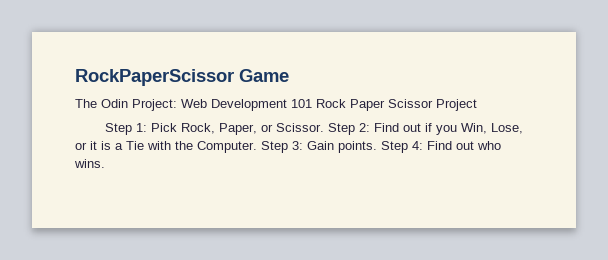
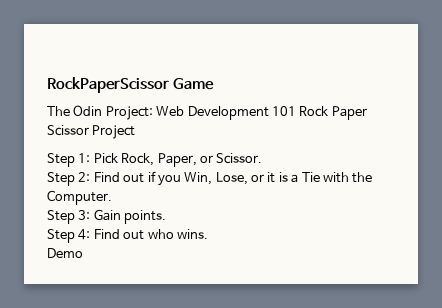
(324, 127) none -> (263, 158) //
(257, 147) none -> (112, 197) //
(377, 147) none -> (167, 217) //
(105, 163) none -> [47,248,83,258] // Demo

